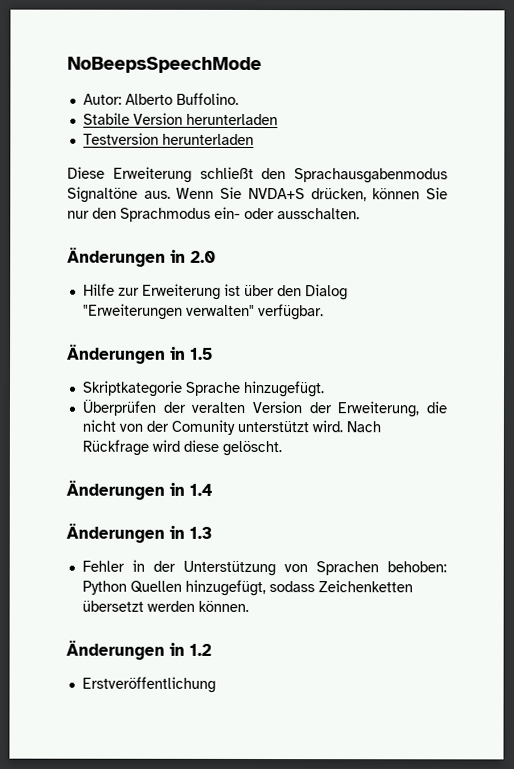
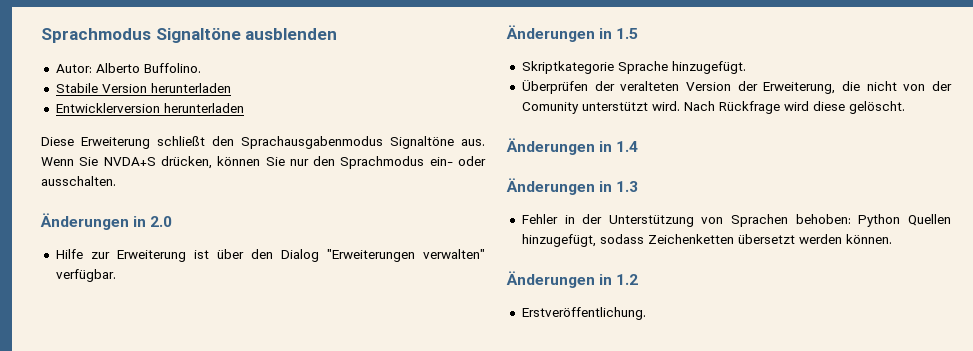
[67,56,262,74] NoBeepsSpeechMode -> [41,28,338,43] Sprachmodus Signaltöne ausblenden
[82,132,159,145] Testversion -> [55,103,160,113] Entwicklerversion
[191,401,246,413] veralten -> [620,81,680,91] veralteten
[81,676,216,693] Erstveröffentlichung -> [521,307,646,320] Erstveröffentlichung.

